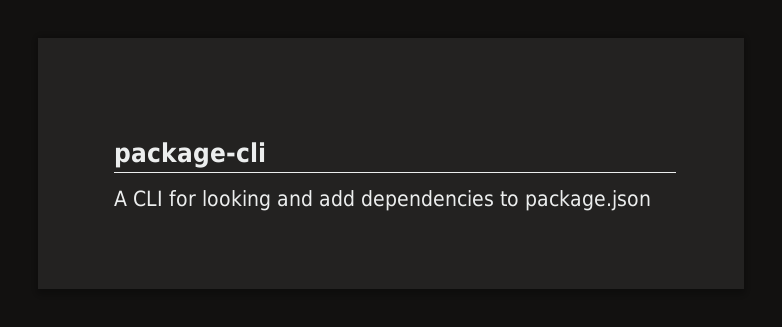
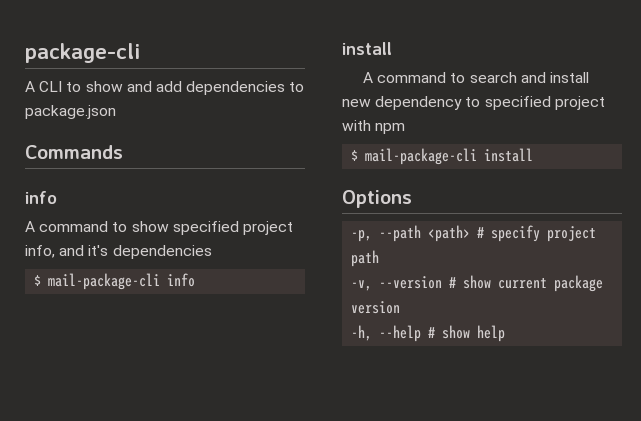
[169,190,271,211] for looking -> [66,81,123,92] to show
(651, 200) none -> [25,145,123,159] [25,191,57,204] [25,221,293,235] [25,245,212,259] [34,273,196,290] [342,42,392,55] [363,72,590,83] [342,96,605,110] [342,120,406,134] [351,148,534,165] [342,190,412,208] [351,225,597,242] [351,250,380,267] [351,275,604,292] [351,301,401,314] [351,325,506,342] // Commands // info // A command to show specified project info, and it's dependencies // $ mail-package-cli info // install // A command to search and install new dependency to specified project with npm // $ mail-package-cli install // Options // -p, --path <path> # specify project path // -v, --version # show current package version // -h, --help # show help

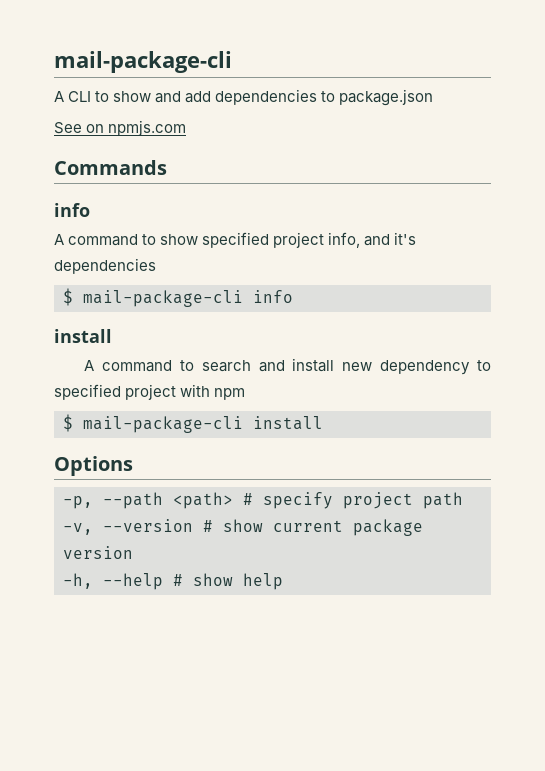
[25,43,140,63] package-cli -> [54,51,232,73] mail-package-cli
(116, 112) none -> [54,120,187,136] // See on npmjs.com

